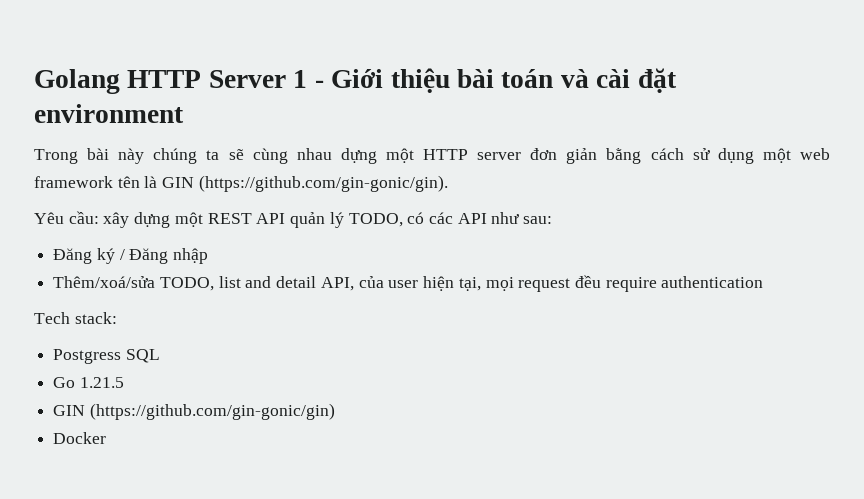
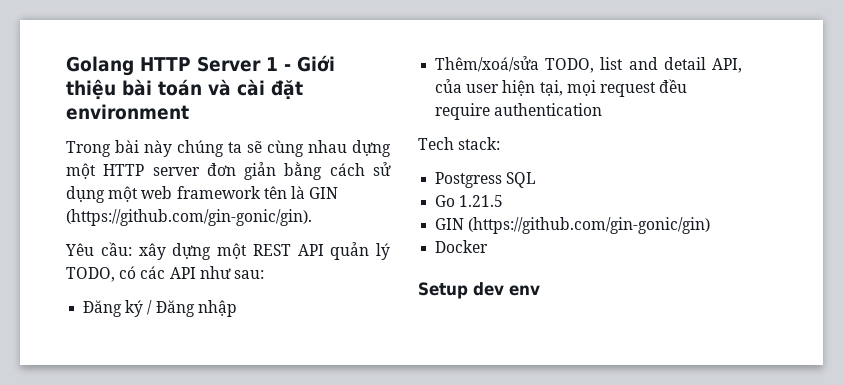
(107, 438) none -> [418,282,540,299] // Setup dev env

